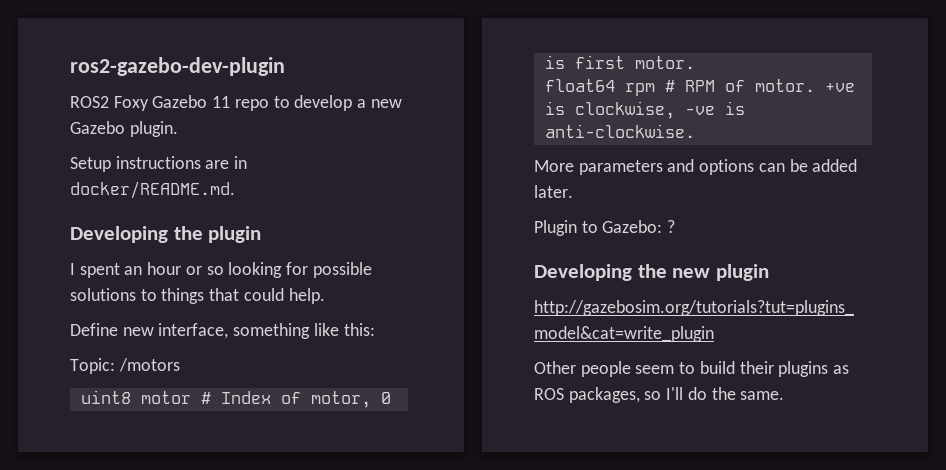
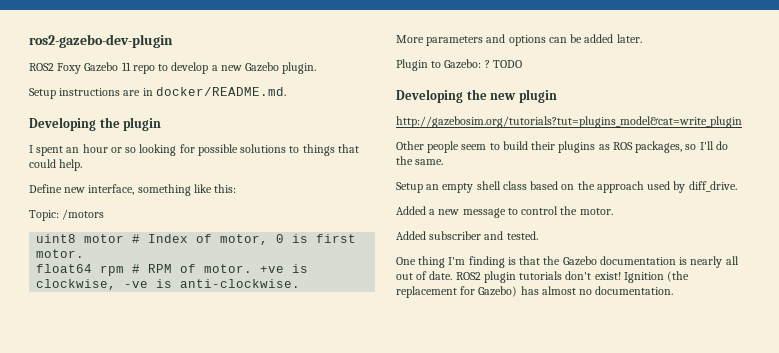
(676, 226) none -> [492,60,522,68] TODO
(785, 395) none -> [396,181,737,193] [396,206,613,218] [396,231,538,240] [396,256,739,268] [396,271,690,283] [396,286,674,298] // Setup an empty shell class based on the approach used by diff_drive. // Added a new message to control the motor. // Added subscriber and tested. // One thing I'm finding is that the Gazebo documentation is nearly all out of date. ROS2 plugin tutorials don't exist! Ignition (the replacement for Gazebo) has almost no documentation.

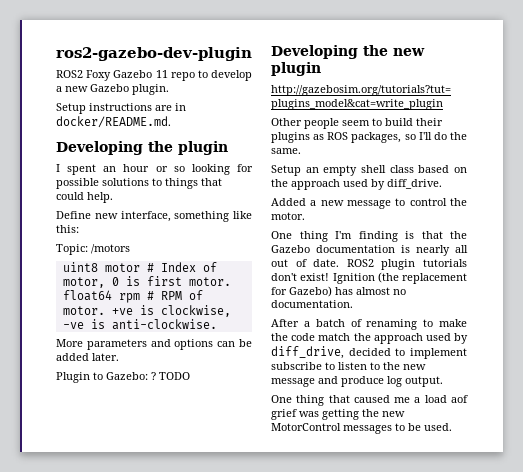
[396,231,538,240] // Added subscriber and tested. -> (305, 216) none
(674, 290) none -> [271,319,467,330] [271,333,468,344] [271,346,467,359] [271,362,426,370] [271,376,443,387] [271,395,468,406] [271,409,405,420] [271,423,452,434] // After a batch of renaming to make the code match the approach used by diff_drive, decided to implement subscribe to listen to the new message and produce log output. // One thing that caused me a load aof grief was getting the new MotorControl messages to be used.

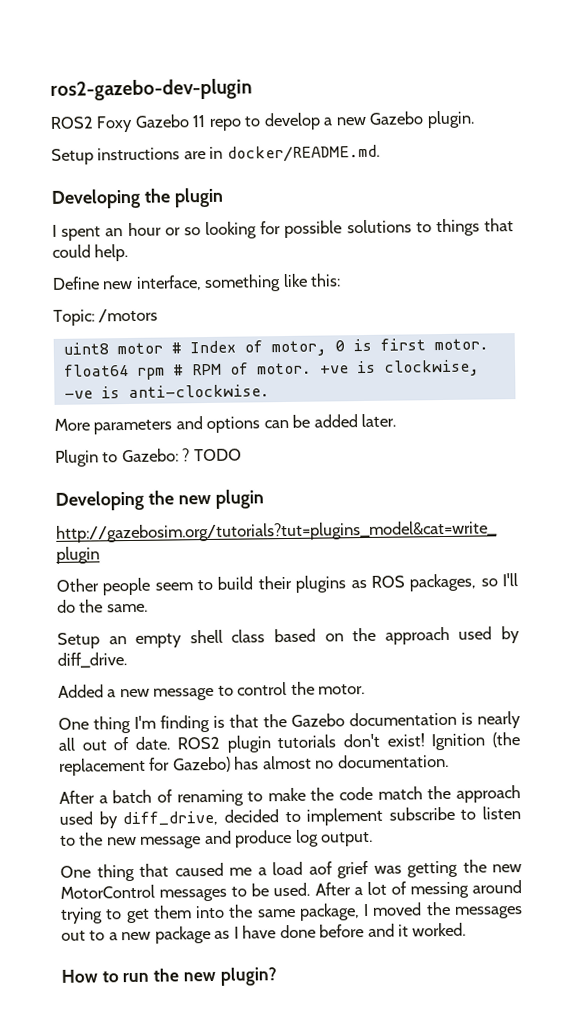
(452, 427) none -> [314,880,523,899] [60,901,523,924] [61,922,467,944] [61,967,277,986] After a lot of messing around trying to get them into the same package, I moved the messages out to a new package as I have done before and it worked. // How to run the new plugin?

